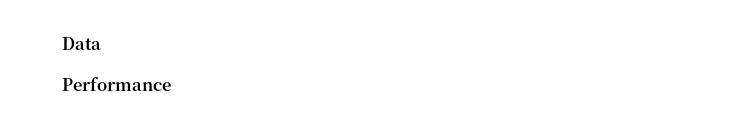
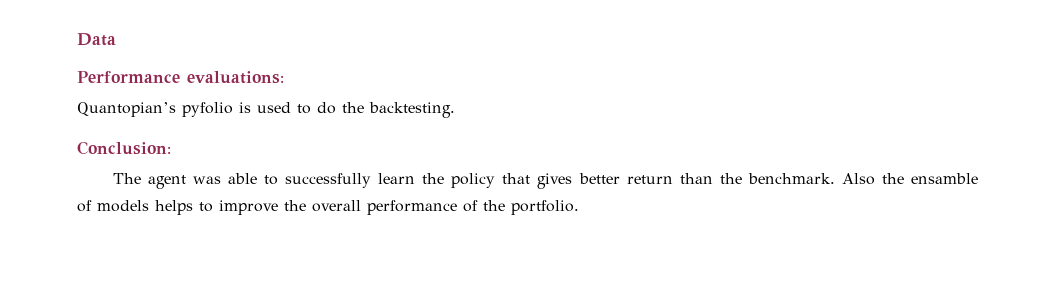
(171, 84) none -> [187,71,284,84] [77,102,455,118] [77,141,171,155] [112,173,979,189] [77,200,579,215] evaluations: // Quantopian’s pyfolio is used to do the backtesting. // Conclusion: // The agent was able to successfully learn the policy that gives better return than the benchmark. Also the ensamble of models helps to improve the overall performance of the portfolio.

